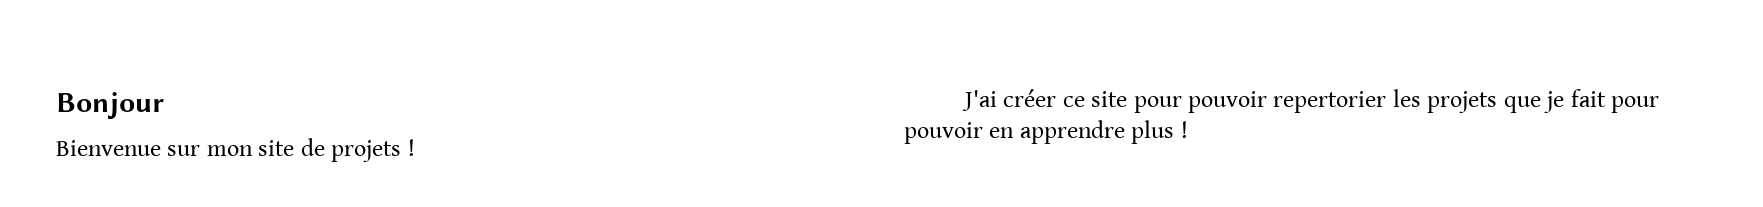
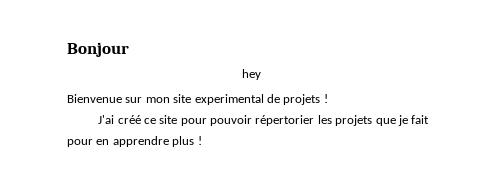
(164, 105) none -> [242,69,261,80] // hey
(295, 148) none -> [194,94,264,105] experimental
[1003,89,1057,107] créer -> [117,115,141,124] créé
[1273,91,1387,113] repertorier -> [255,115,315,126] répertorier
[904,122,983,144] pouvoir -> (93, 143) none

